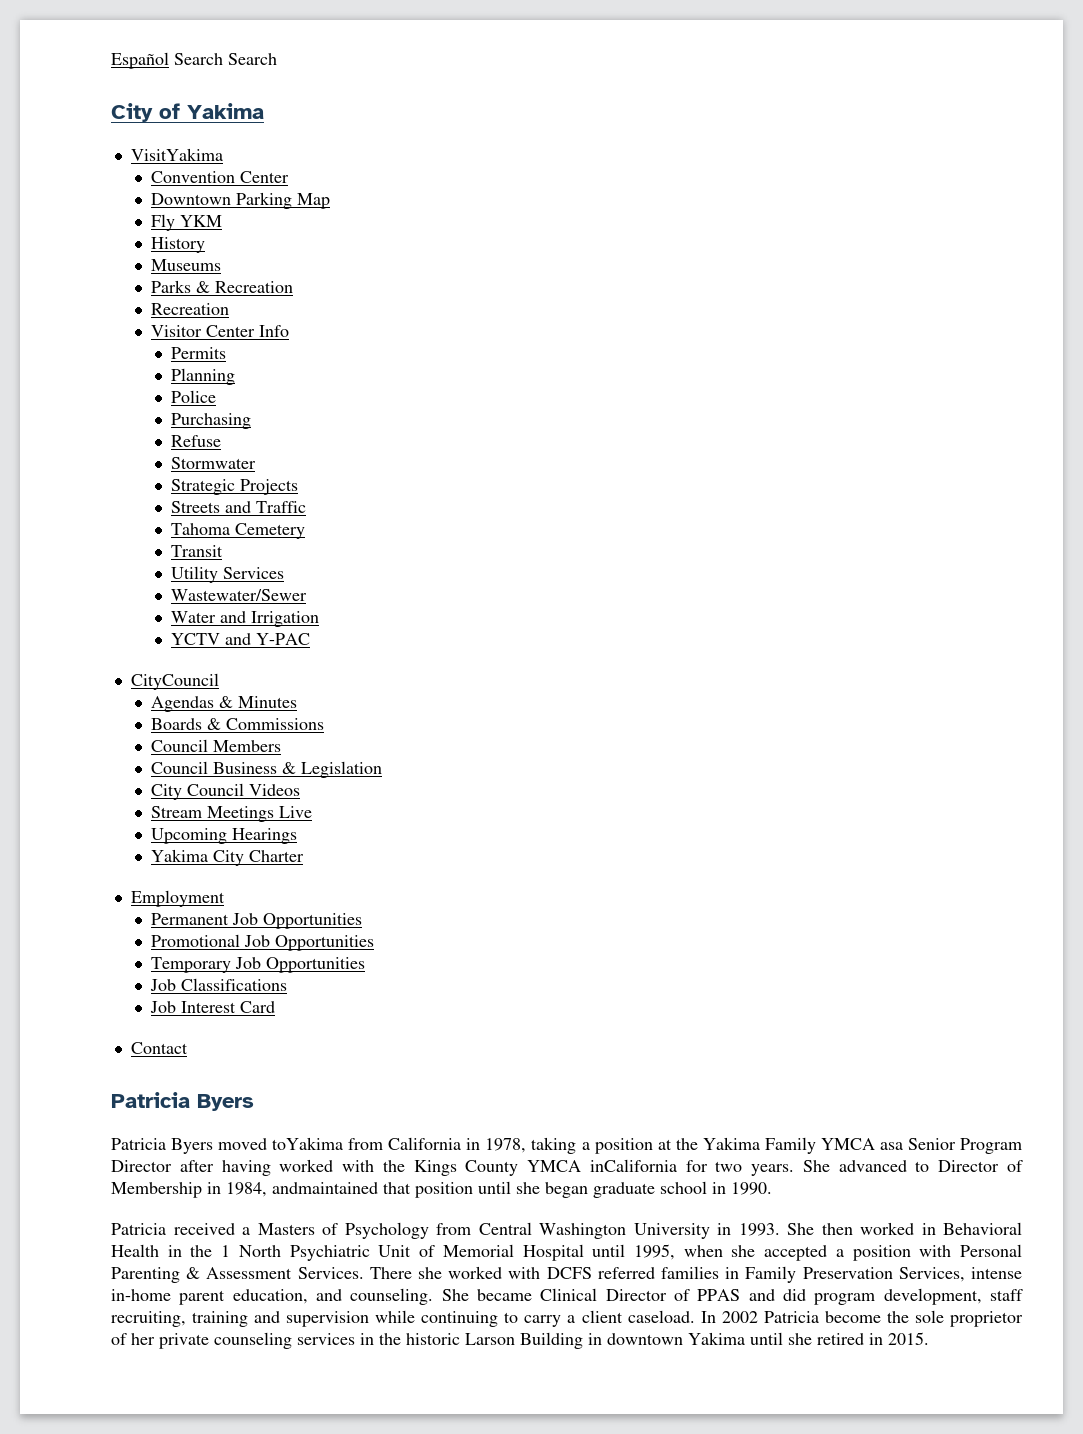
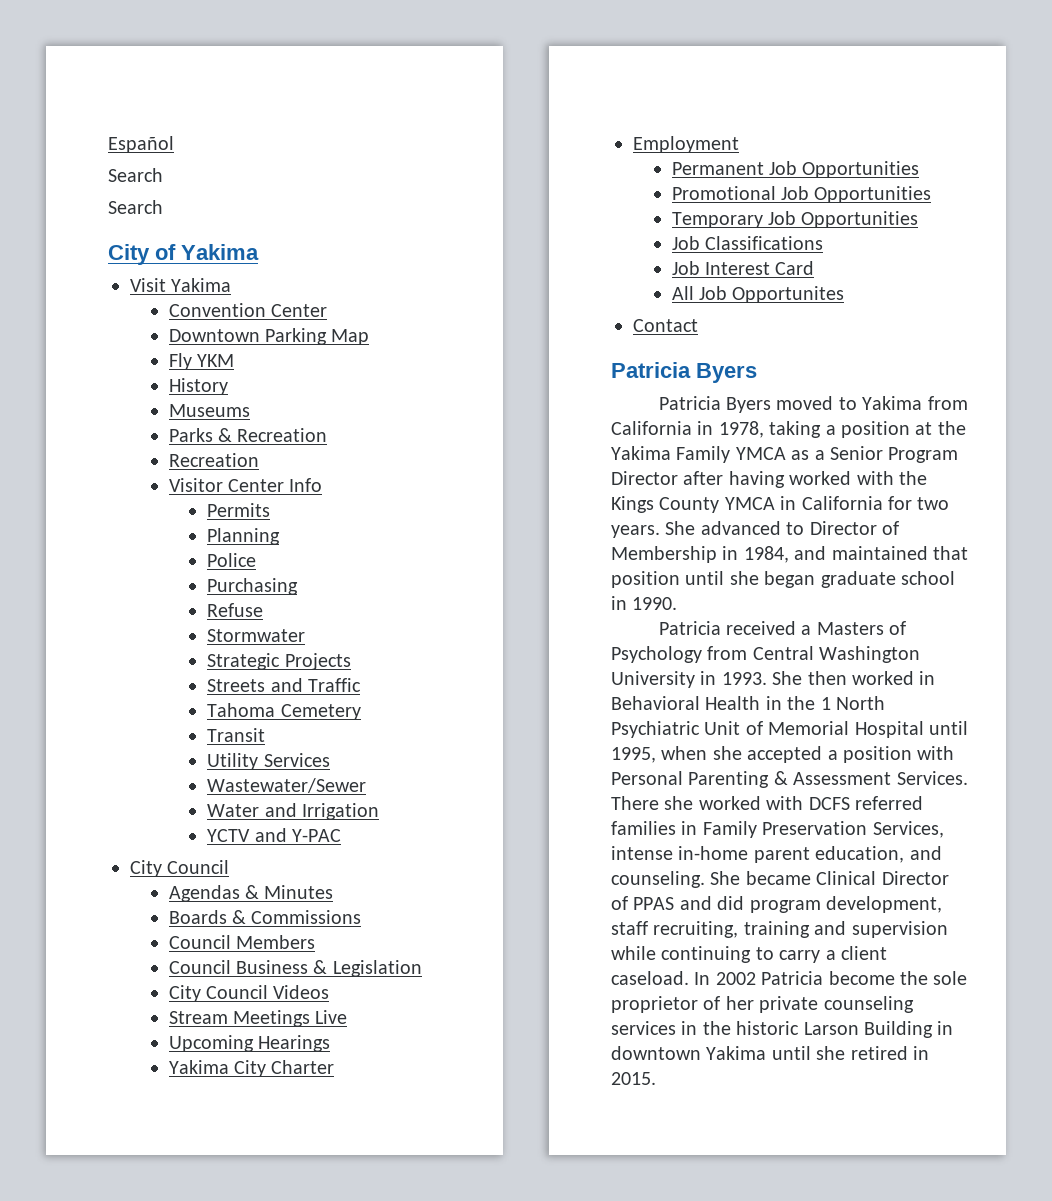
[174,53,223,65] Search -> [108,168,163,182] // Search //
[130,148,223,161] VisitYakima -> [130,278,232,292] Visit Yakima
[130,673,219,690] CityCouncil -> [130,860,230,877] City Council
(275, 1007) none -> [671,286,845,303] // All Job Opportunites
[272,1137,344,1150] toYakima -> [838,396,923,410] to Yakima
[879,1142,903,1150] asa -> [791,450,825,460] as a
[589,1159,677,1172] inCalifornia -> [780,496,883,510] in California
[272,1182,378,1194] andmaintained -> [794,546,928,560] and maintained

